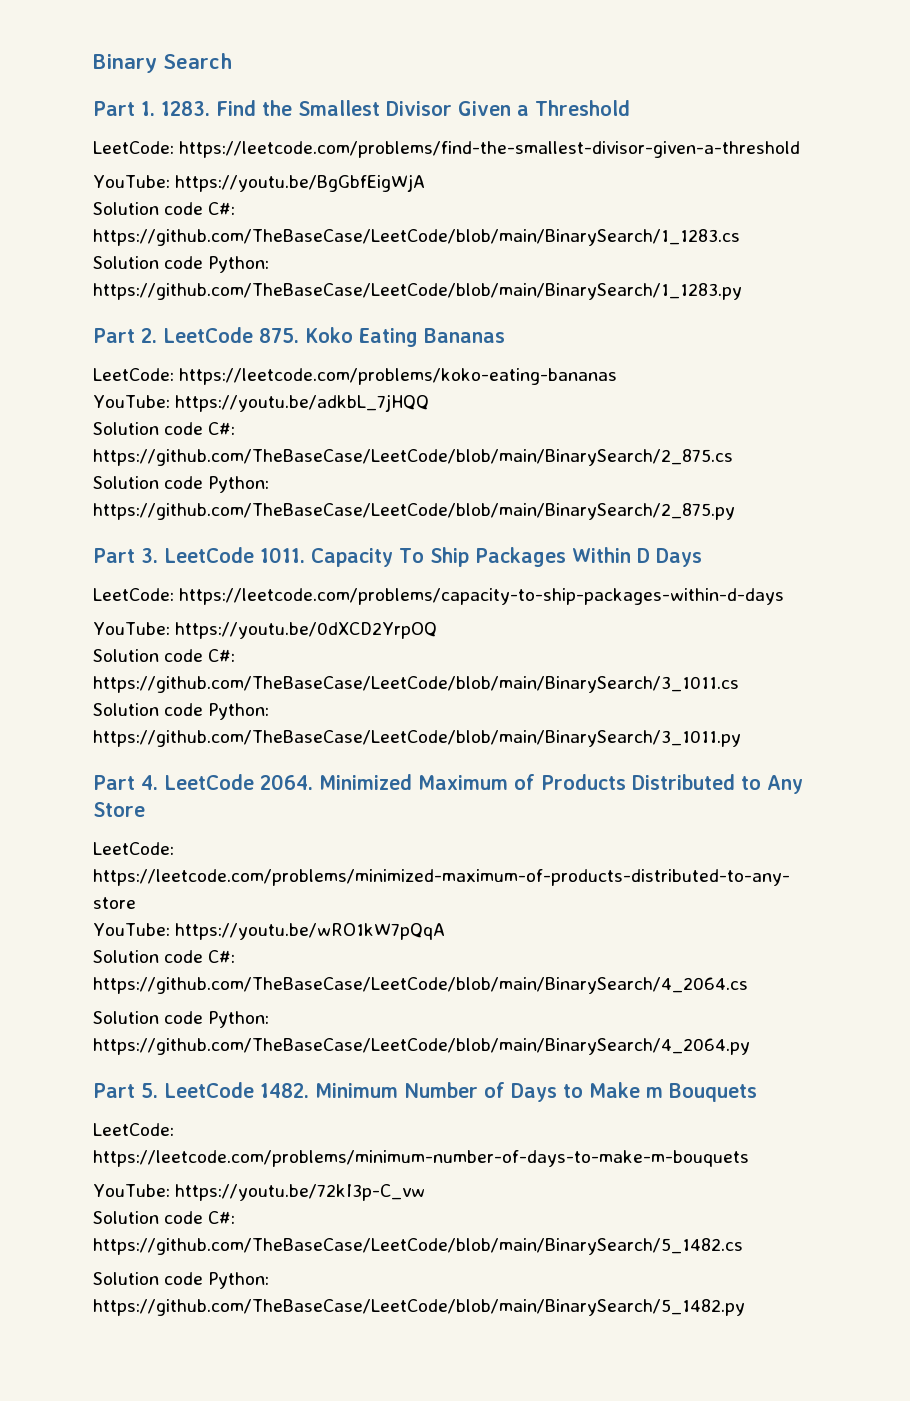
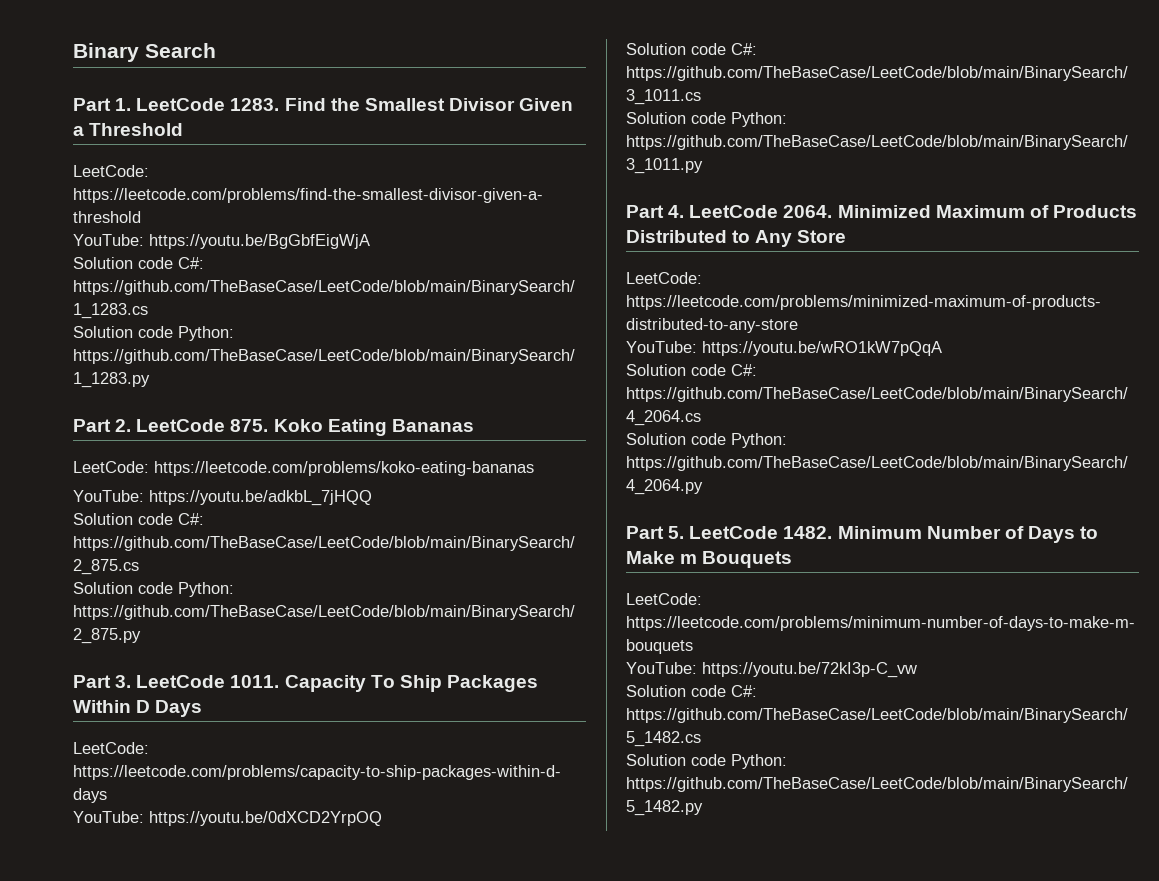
(155, 108) none -> [136,98,226,111] LeetCode

